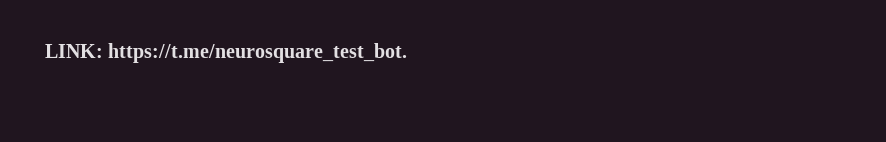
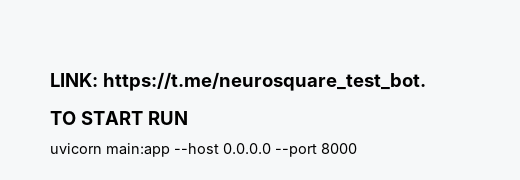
(408, 53) none -> [50,111,188,125] [50,143,357,157] // TO START RUN // uvicorn main:app --host 0.0.0.0 --port 8000

